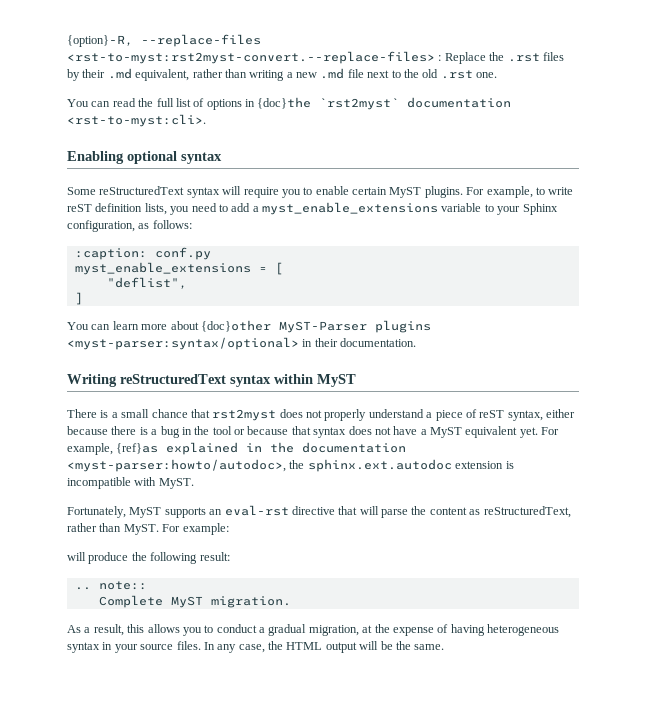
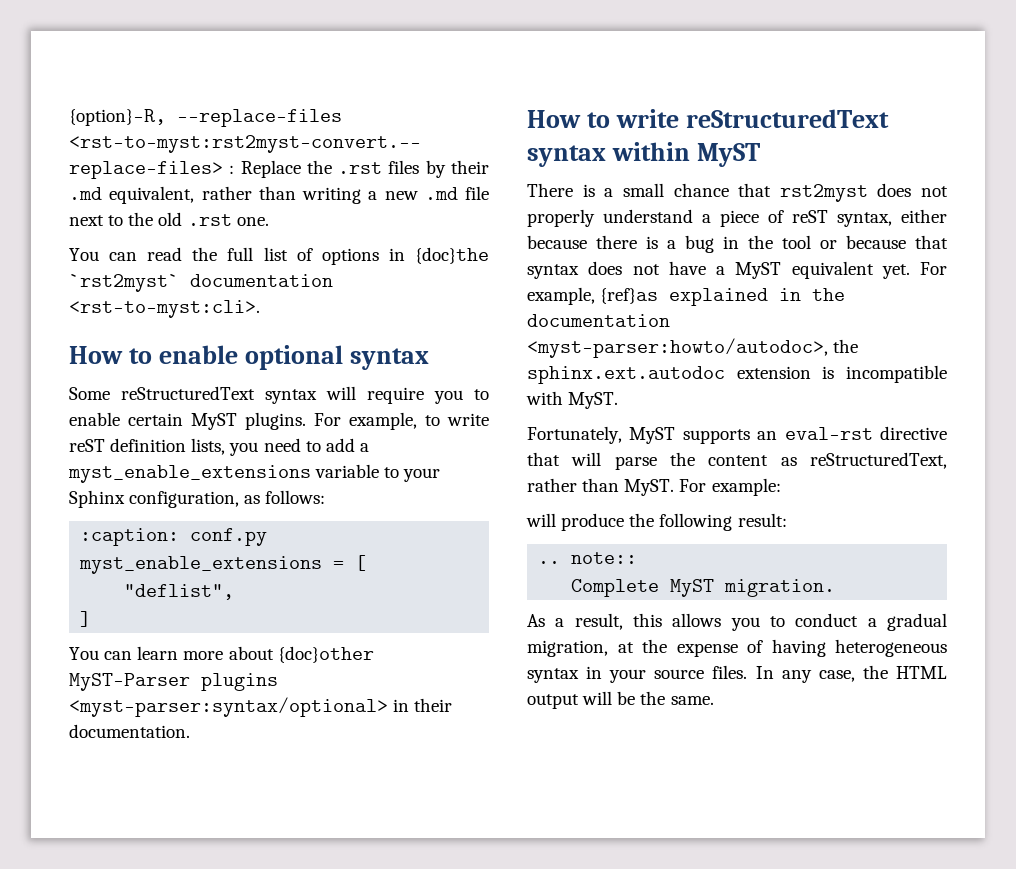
[67,151,124,164] Enabling -> [69,345,238,364] How to enable
[67,374,117,387] Writing -> [527,109,679,128] How to write

